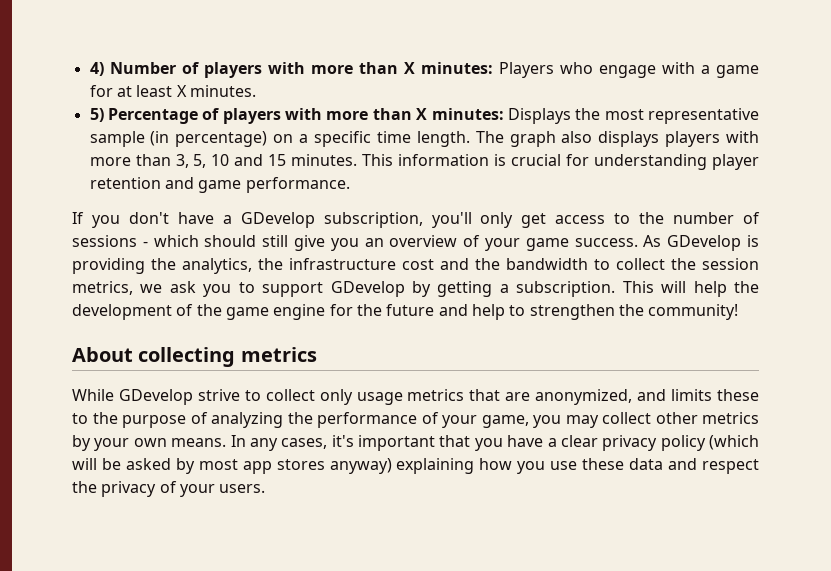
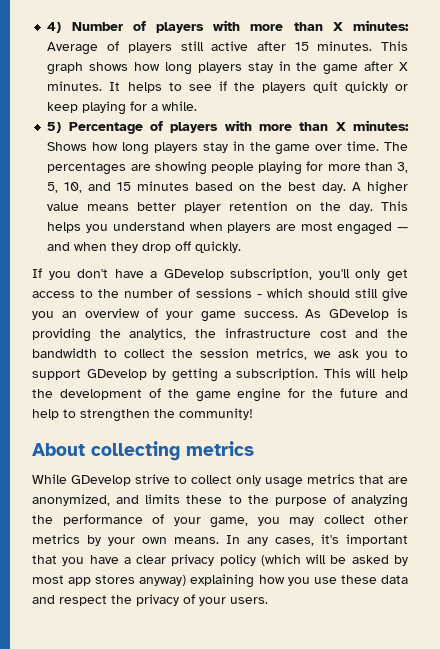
[498,62,759,78] [89,85,256,97] Players who engage with a game for at least X minutes. -> [47,41,408,55] [47,61,409,75] [47,81,409,93] [47,101,198,115] Average of players still active after 15 minutes. This graph shows how long players stay in the game after X minutes. It helps to see if the players quit quickly or keep playing for a while.
[507,108,760,124] [89,131,759,147] Displays the most representative sample (in percentage) on a specific time length. The graph also displays players with -> [47,141,409,155] [47,161,324,175] Shows how long players stay in the game over time. The percentages are showing people playing for
[211,154,230,166] 10 -> [64,182,83,193] 10,
[291,154,759,170] [89,177,350,193] minutes. This information is crucial for understanding player retention and game performance. -> [137,181,408,195] [47,201,408,213] [47,222,408,235] [47,241,242,253] minutes based on the best day. A higher value means better player retention on the day. This helps you understand when players are most engaged — and when they drop off quickly.

